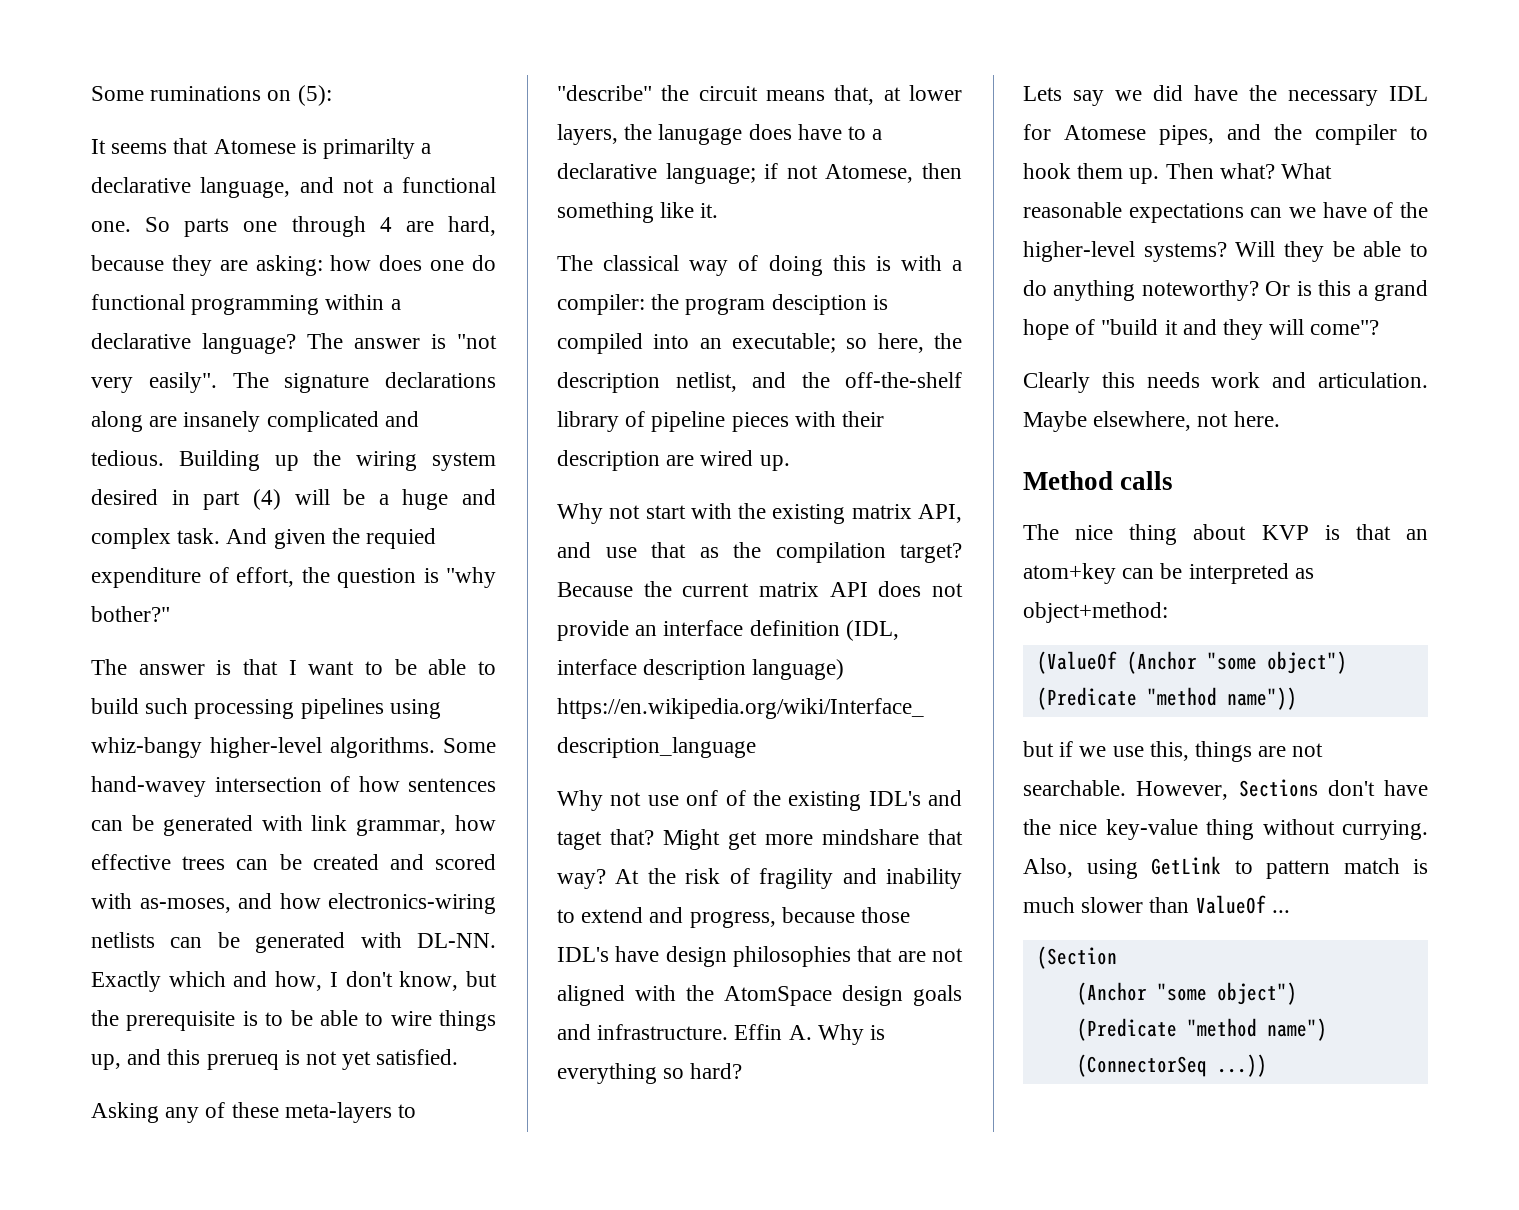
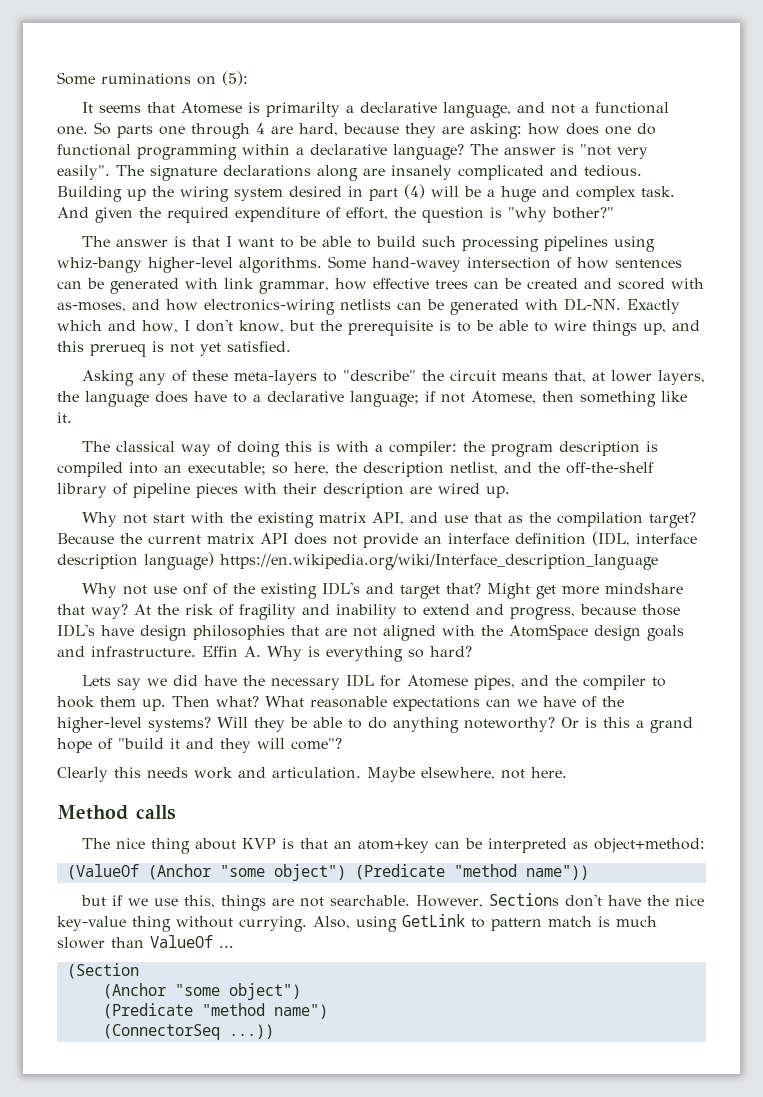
[366,528,437,549] requied -> [167,207,229,223] required
[658,124,743,145] lanugage -> [85,391,149,407] language
[771,294,867,315] desciption -> [559,441,641,456] description
[557,831,602,850] taget -> [400,585,441,599] target

